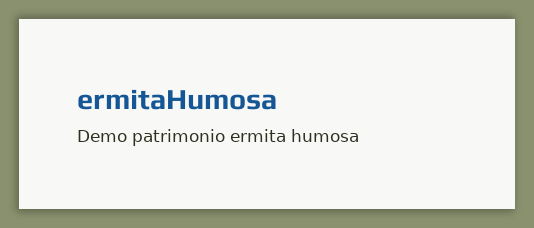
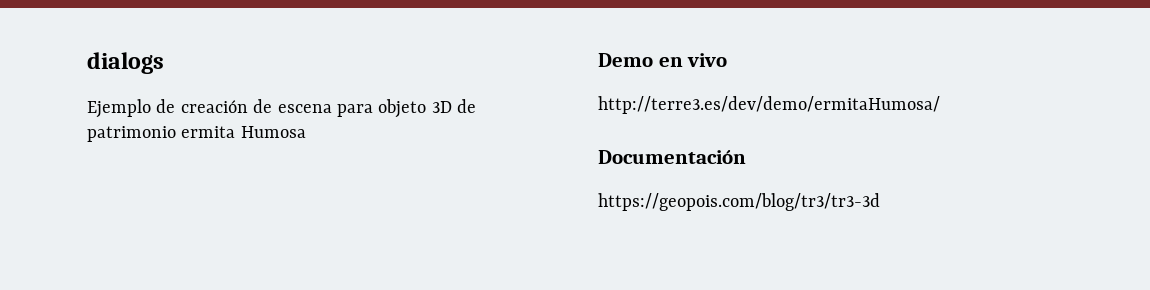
[77,89,277,110] [77,129,359,146] ermitaHumosa // Demo patrimonio ermita humosa -> [87,52,164,74] [87,99,477,118] [87,126,306,142] [598,53,728,67] [598,96,940,114] [598,150,746,164] [598,193,880,211] dialogs // Ejemplo de creación de escena para objeto 3D de patrimonio ermita Humosa // Demo en vivo // http://terre3.es/dev/demo/ermitaHumosa/ // Documentación // https://geopois.com/blog/tr3/tr3-3d

